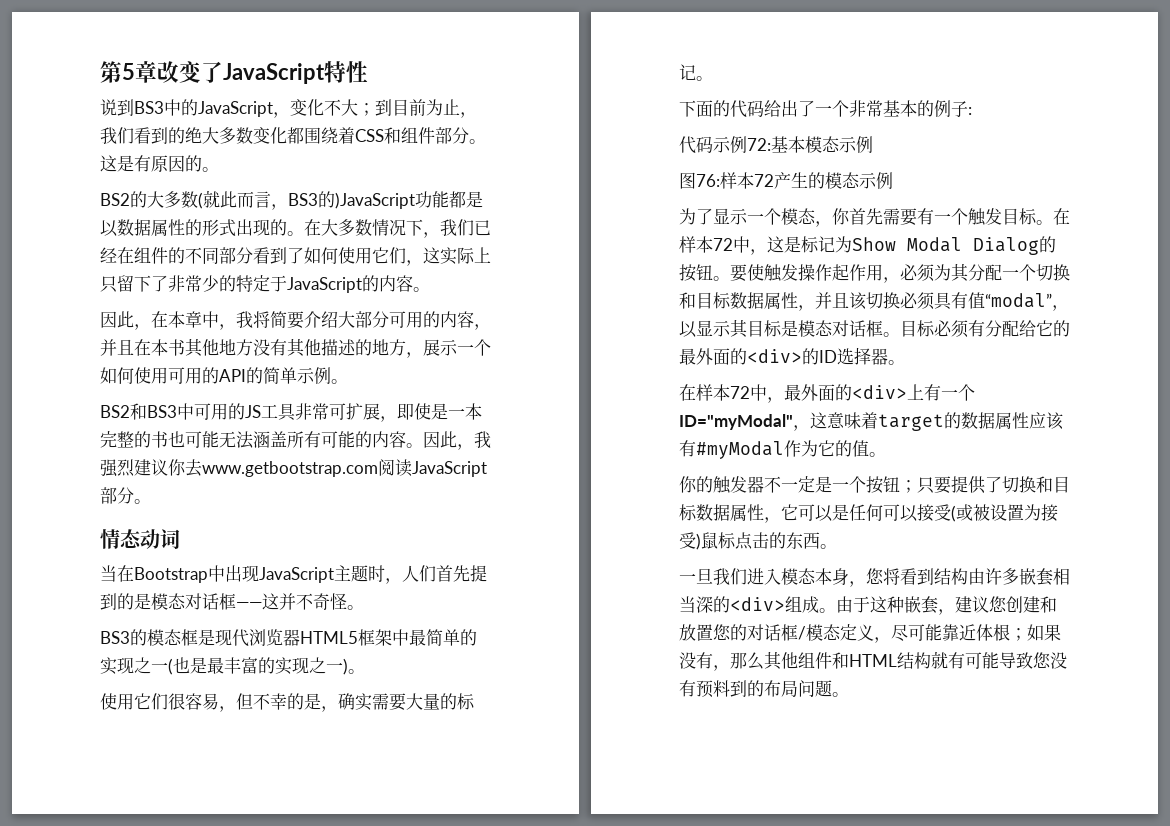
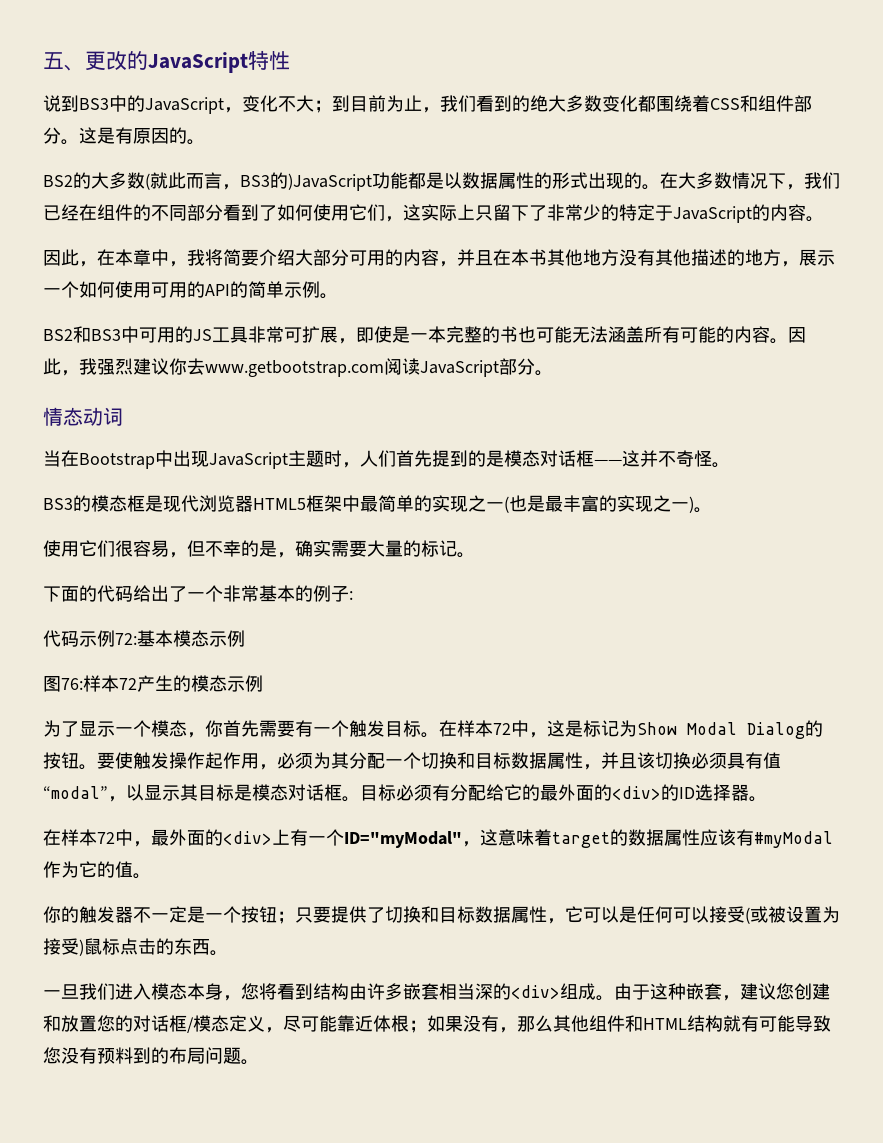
[100,61,223,83] 第5章改变了 -> [43,51,148,71] 五、更改的

